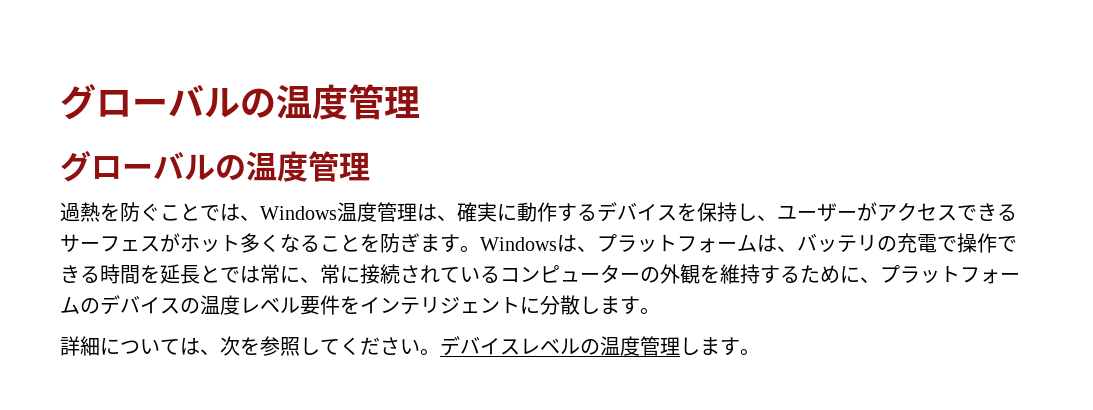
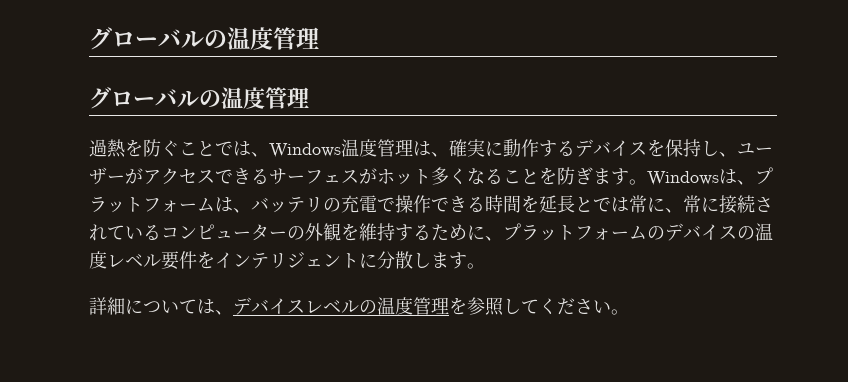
[220,336,440,356] 次を参照してください。 -> (233, 312) none
[680,337,740,356] します -> [449,297,611,316] を参照してください

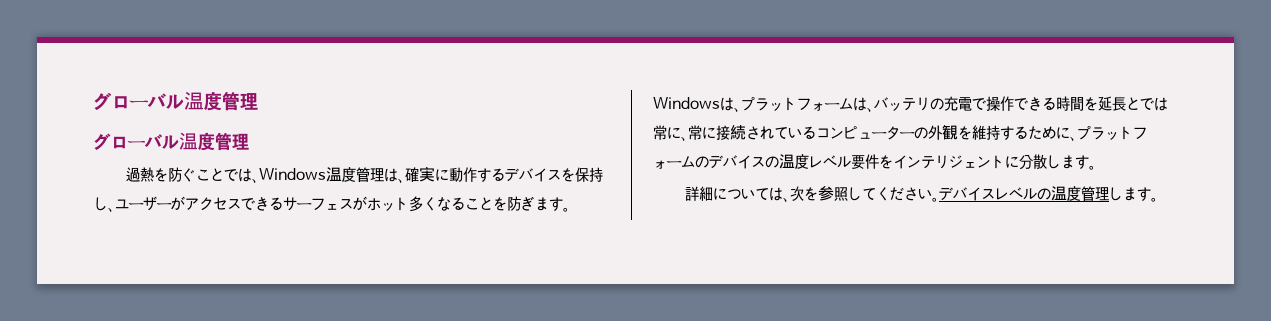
[89,27,227,50] グローバルの -> [94,92,184,111] グローバル
[199,90,221,107] の -> (179, 142) none
(233, 312) none -> [790,186,940,202] 次を参照してください。
[449,297,611,316] を参照してください -> [1109,187,1152,201] します

